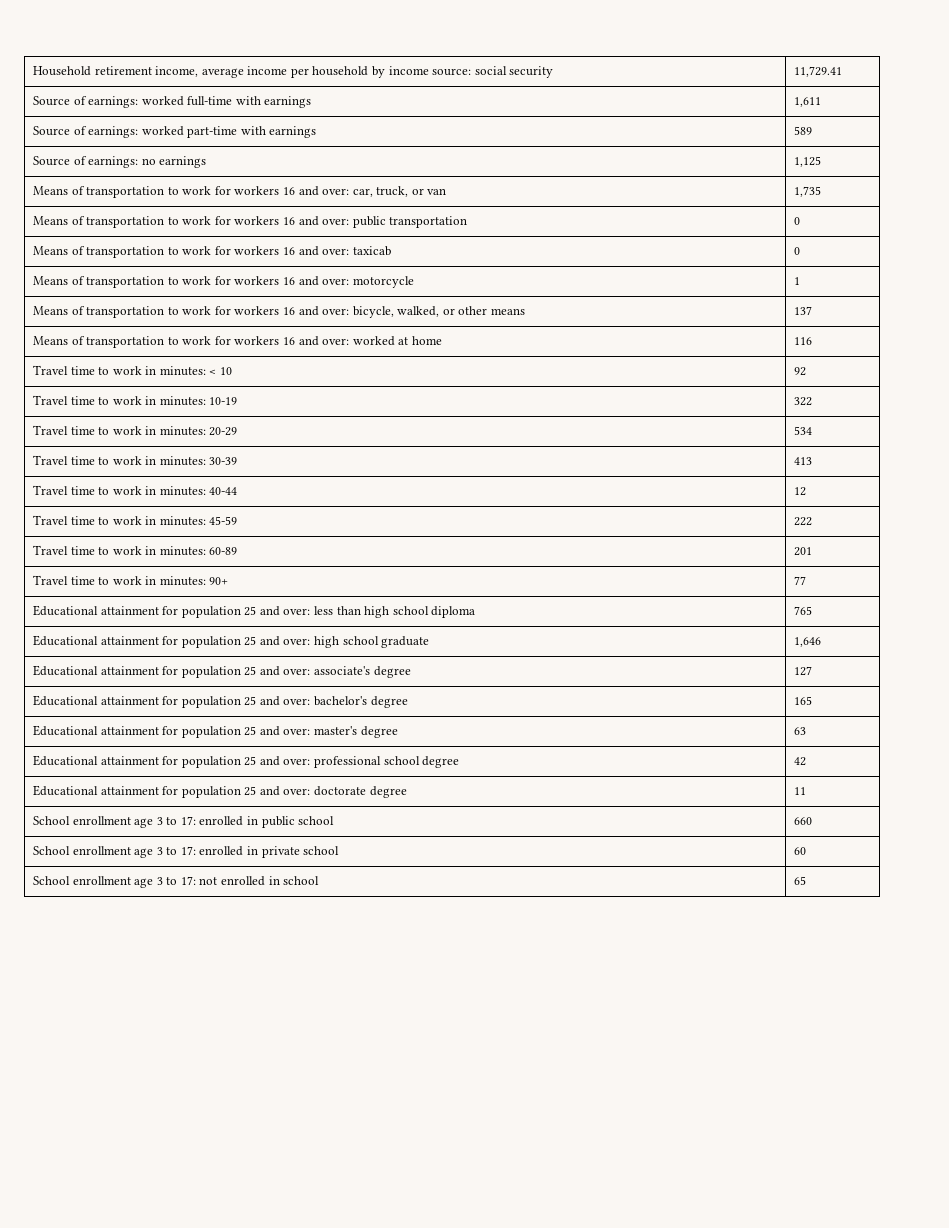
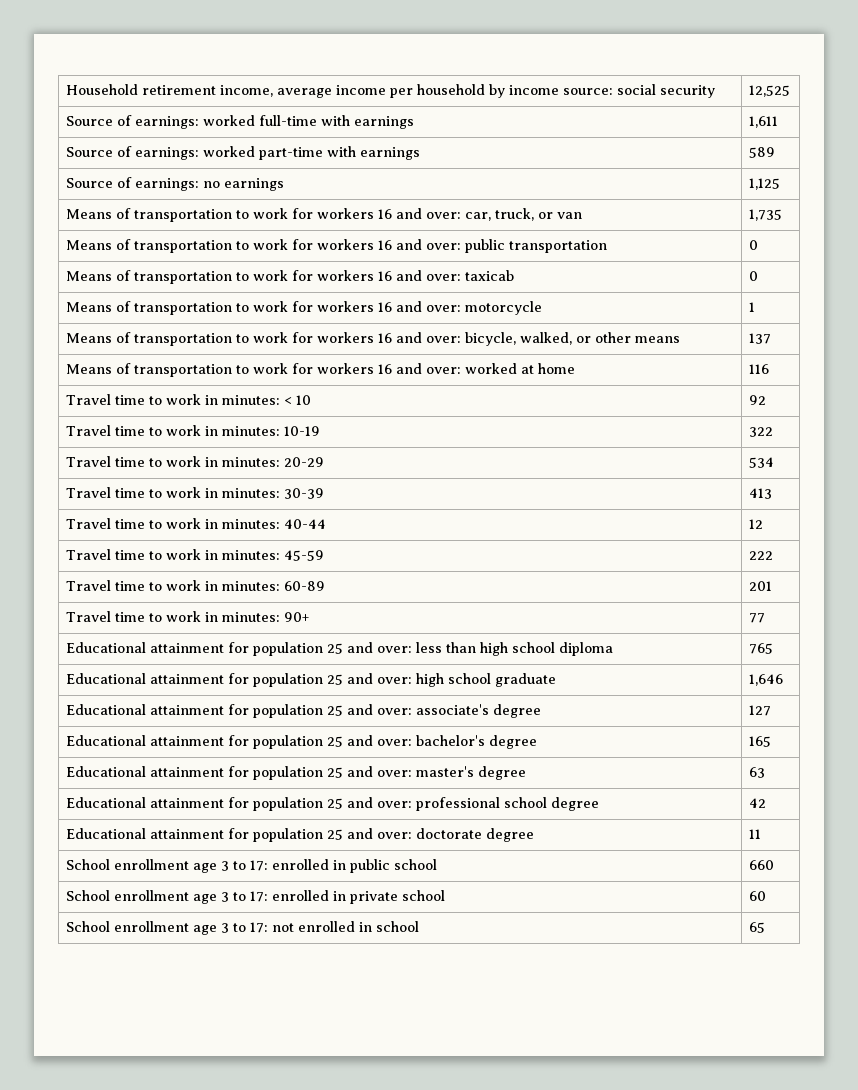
[794,66,843,77] 11,729.41 -> [748,85,790,97] 12,525

